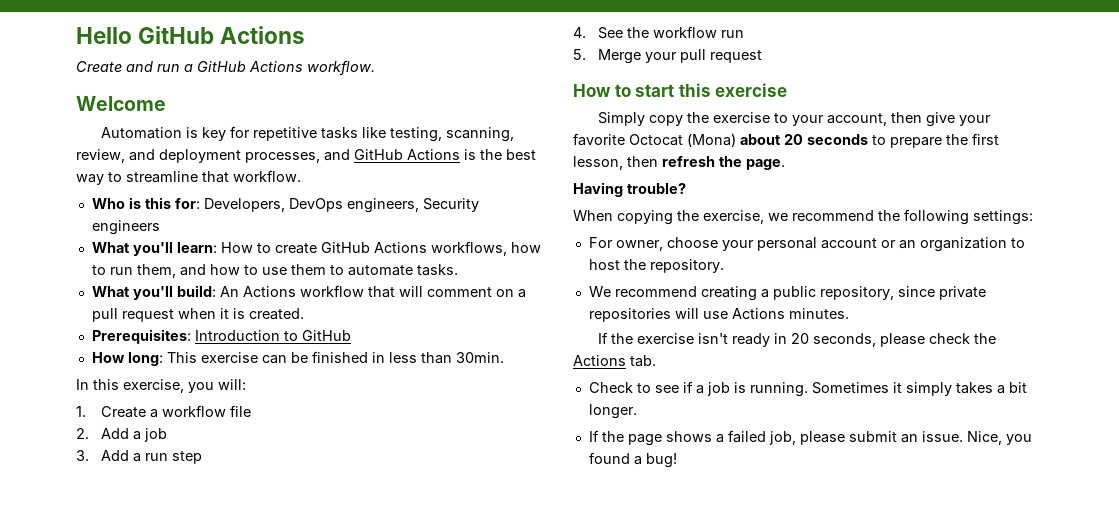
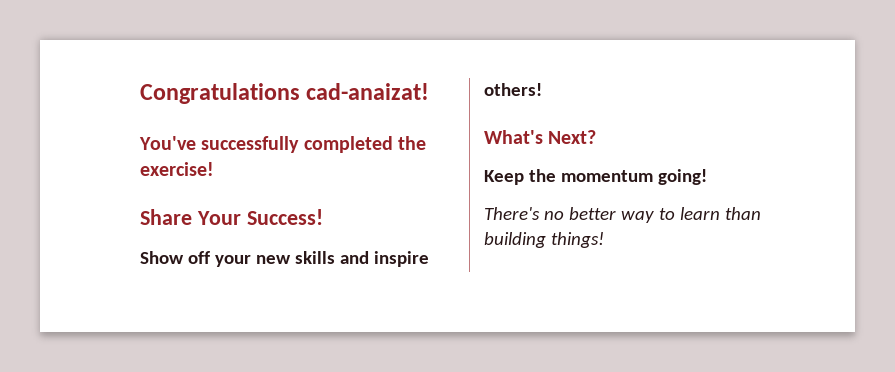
[76,26,306,44] [76,60,375,76] [76,96,166,111] [101,126,515,142] [76,149,536,163] [76,170,301,185] [91,197,479,213] [91,220,160,235] [91,241,541,256] [91,264,458,278] [91,285,526,300] [91,308,304,322] [91,329,351,344] [91,351,504,366] [76,379,246,393] [76,405,251,418] [76,428,167,442] [76,450,202,464] [573,26,744,39] [573,49,762,64] [573,83,788,97] [598,112,992,127] [573,133,999,148] [573,156,785,170] [573,182,686,197] [573,209,1033,225] [588,237,1025,252] [588,259,724,273] [588,286,986,301] [588,308,849,322] [598,332,997,347] [573,355,656,367] [588,381,1027,397] [588,404,637,419] [588,430,1032,446] [588,452,677,468] Hello GitHub Actions // Create and run a GitHub Actions workflow. // Welcome // Automation is key for repetitive tasks like testing, scanning, review, and deployment processes, and GitHub Actions is the best way to streamline that workflow. // Who is this for: Developers, DevOps engineers, Security engineers // What you'll learn: How to create GitHub Actions workflows, how to run them, and how to use them to automate tasks. // What you'll build: An Actions workflow that will comment on a pull request when it is created. // Prerequisites: Introduction to GitHub // How long: This exercise can be finished in less than 30min. // In this exercise, you will: // 1. Create a workflow file // 2. Add a job // 3. Add a run step // 4. See the workflow run // 5. Merge your pull request // How to start this exercise // Simply copy the exercise to your account, then give your favorite Octocat (Mona) about 20 seconds to prepare the first lesson, then refresh the page. // Having trouble? // When copying the exercise, we recommend the following settings: // For owner, choose your personal account or an organization to host the repository. // We recommend creating a public repository, since private repositories will use Actions minutes. // If the exercise isn't ready in 20 seconds, please check the Actions tab. // Check to see if a job is running. Sometimes it simply takes a bit longer. // If the page shows a failed job, please submit an issue. Nice, you found a bug! -> [140,83,430,104] [139,136,427,153] [140,162,214,176] [140,209,323,225] [140,251,429,267] [484,83,542,96] [484,130,597,144] [484,169,707,185] [484,207,761,223] [484,232,604,248] Congratulations cad-anaizat! // You've successfully completed the exercise! // Share Your Success! // Show off your new skills and inspire others! // What's Next? // Keep the momentum going! // There's no better way to learn than building things!

